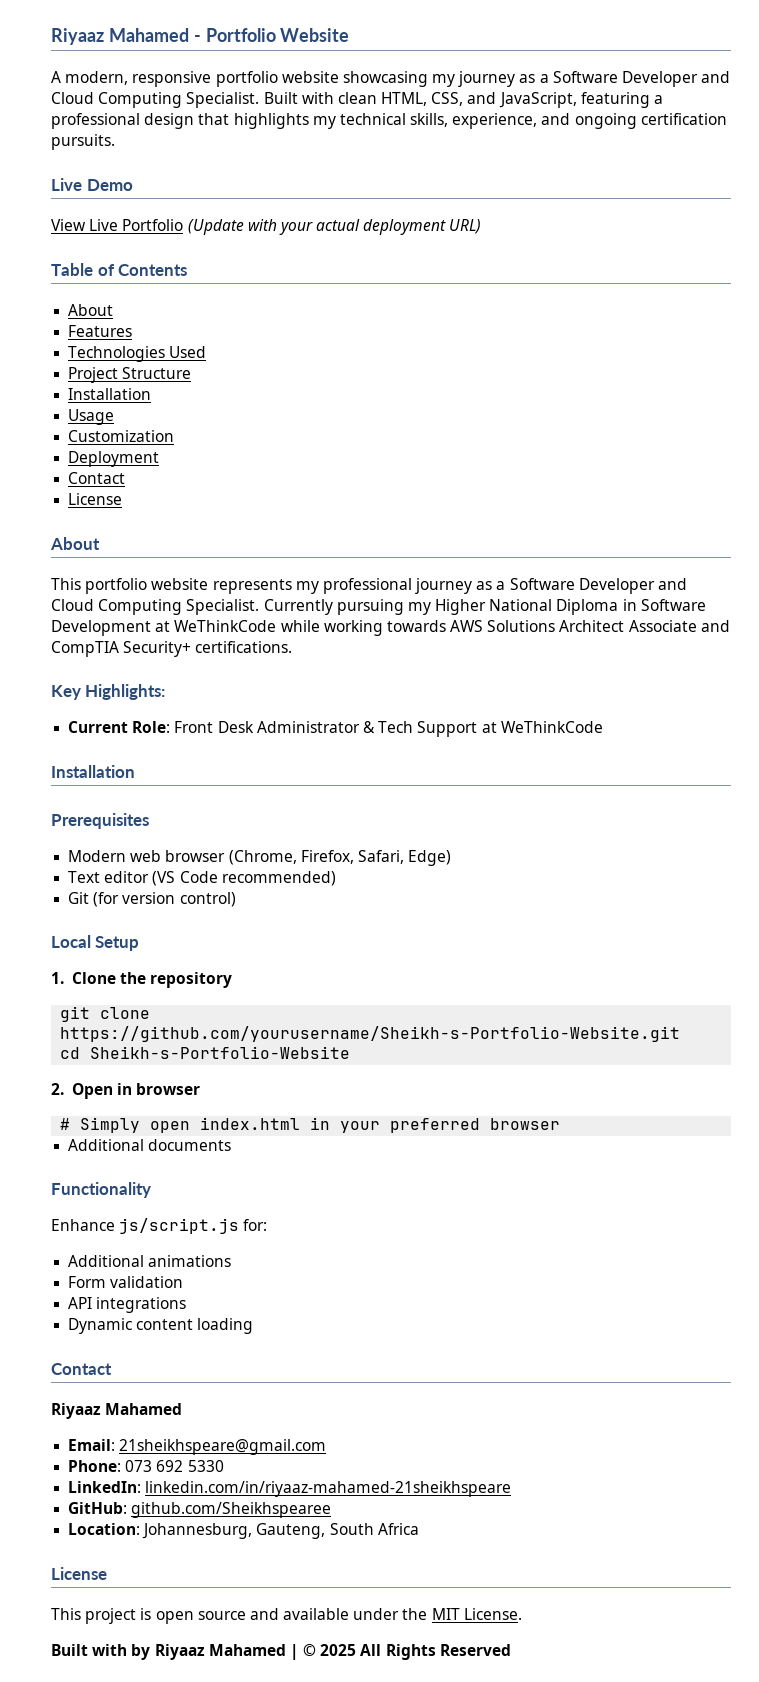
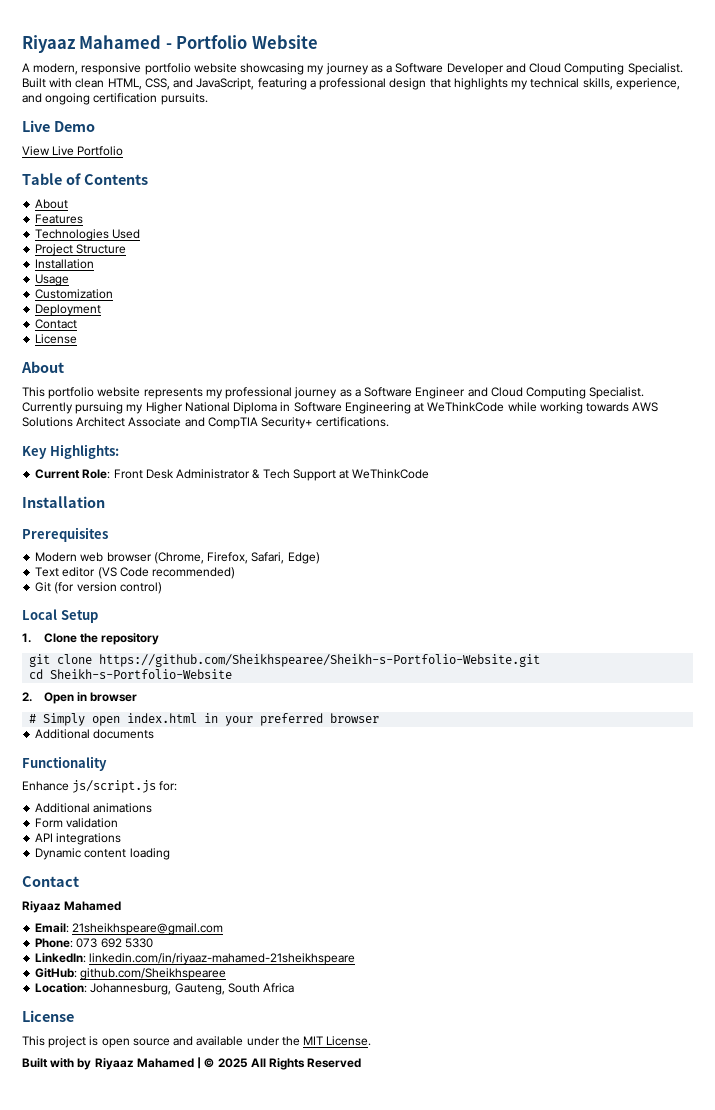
[187,219,482,235] (Update with your actual deployment URL) -> (124, 151) none
[578,578,655,594] Developer -> [415,387,466,399] Engineer
[51,620,151,636] Development -> [344,402,411,414] Engineering
[60,1026,681,1042] https://github.com/yourusername/Sheikh-s-Portfolio-Website.git -> [99,654,541,667] https://github.com/Sheikhspearee/Sheikh-s-Portfolio-Website.git

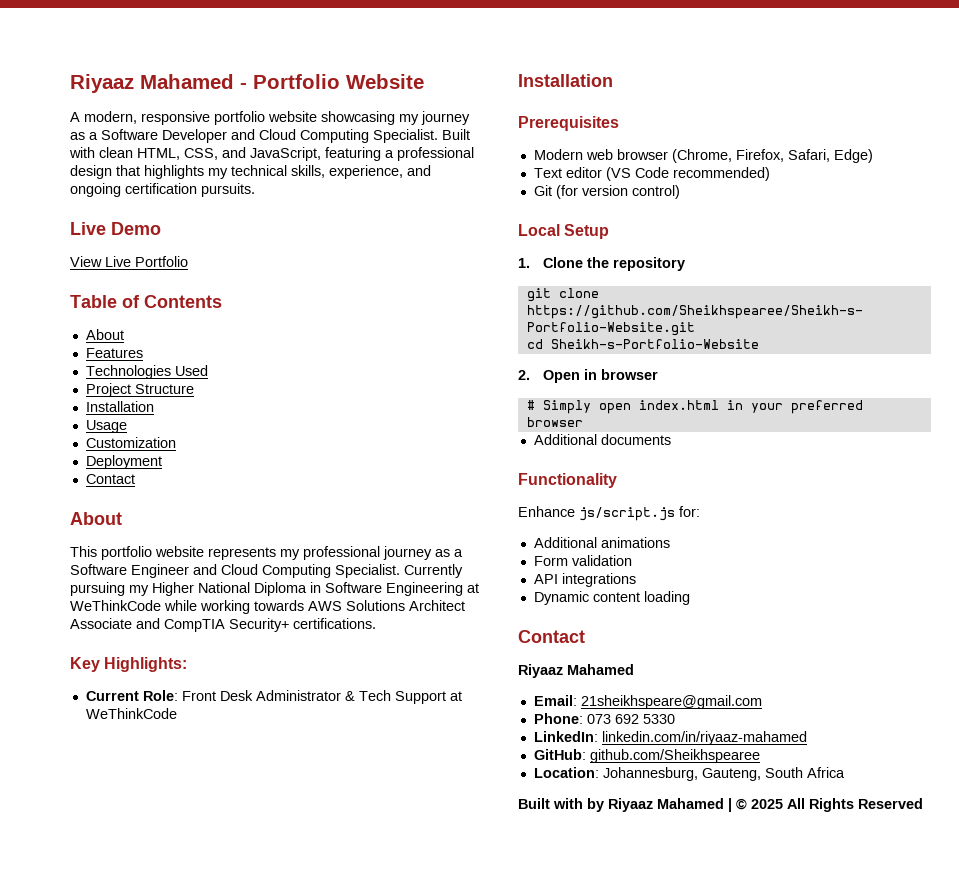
[35,334,78,344] // License -> (135, 479) none
[89,953,356,965] linkedin.com/in/riyaaz-mahamed-21sheikhspeare -> [601,731,807,745] linkedin.com/in/riyaaz-mahamed
[22,1010,74,1022] [22,1036,372,1048] // License // This project is open source and available under the MIT License. -> (845, 772) none

